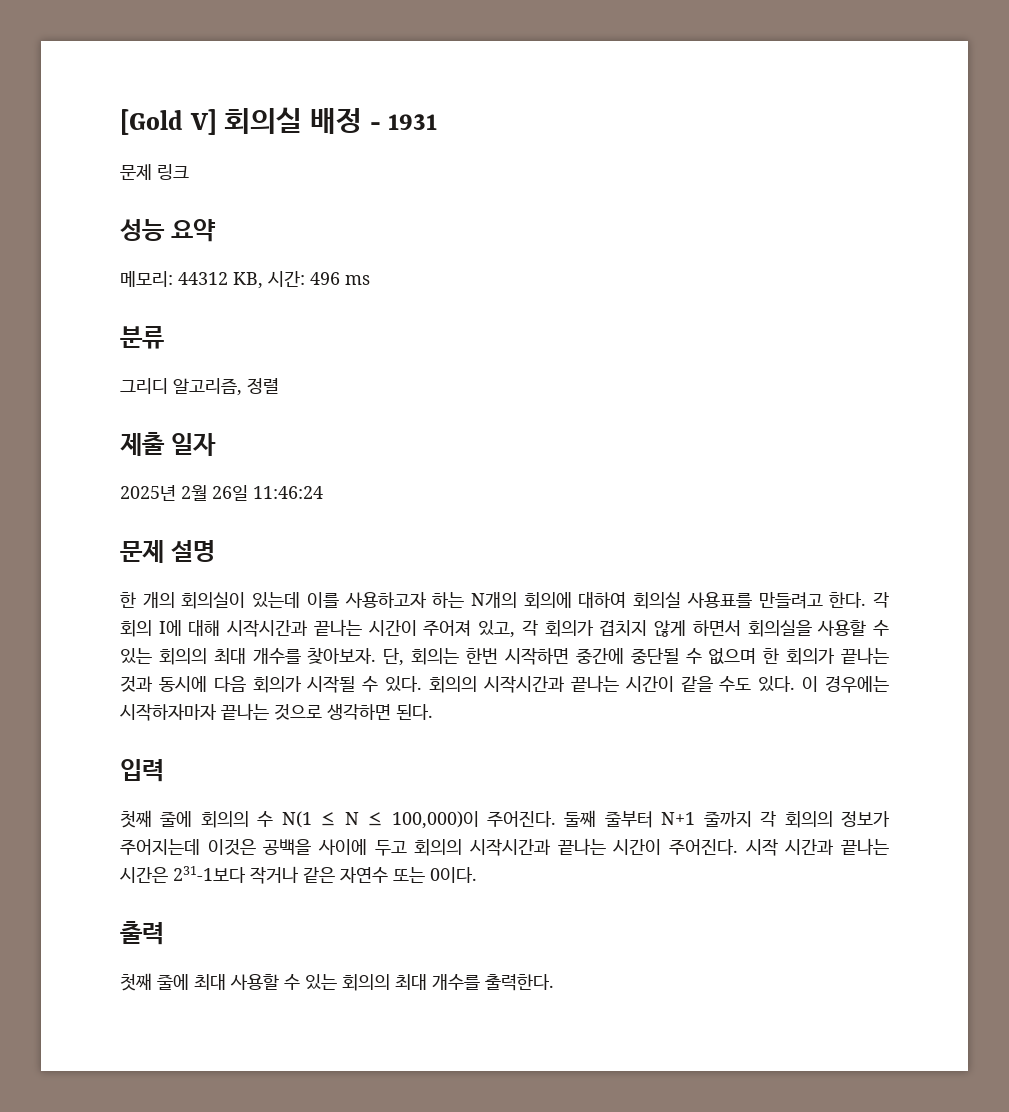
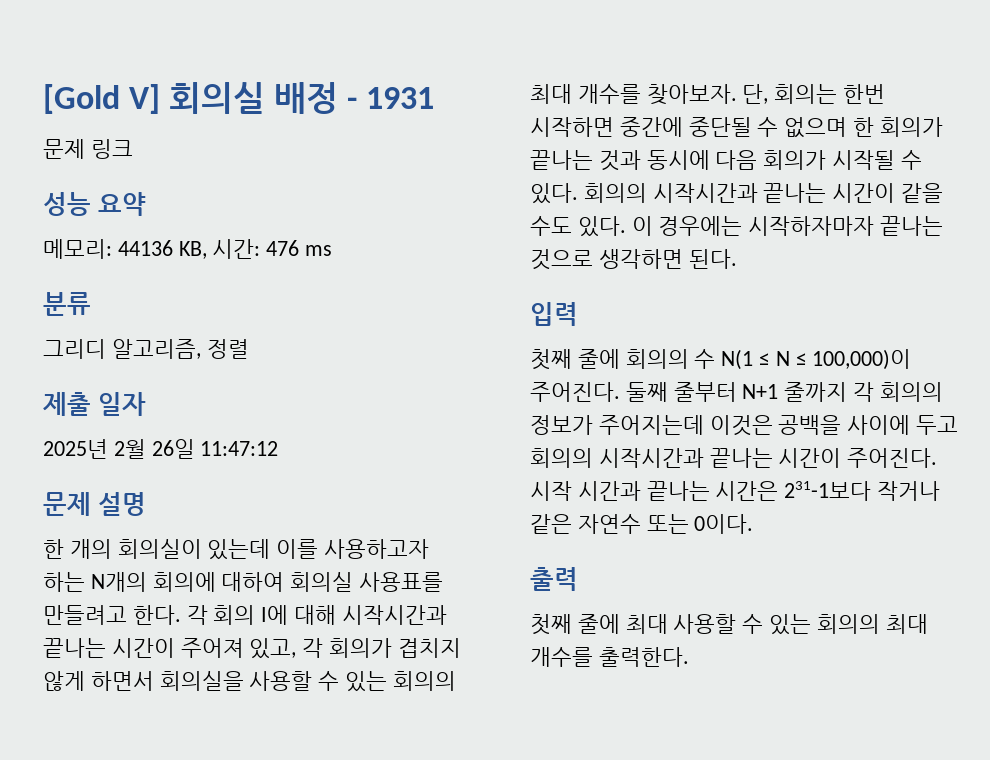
[178,272,228,285] 44312 -> [117,240,173,256] 44136
[310,272,340,285] 496 -> [266,240,300,256] 476
[253,486,323,499] 11:46:24 -> [200,441,279,456] 11:47:12

